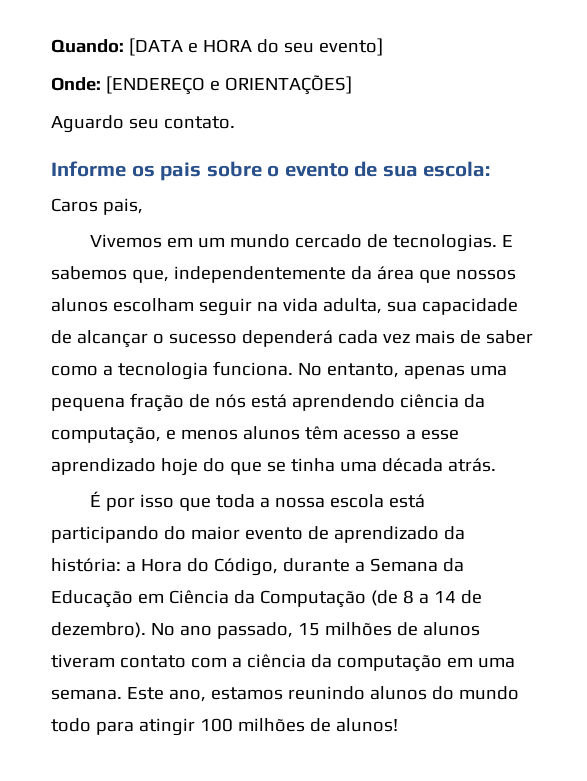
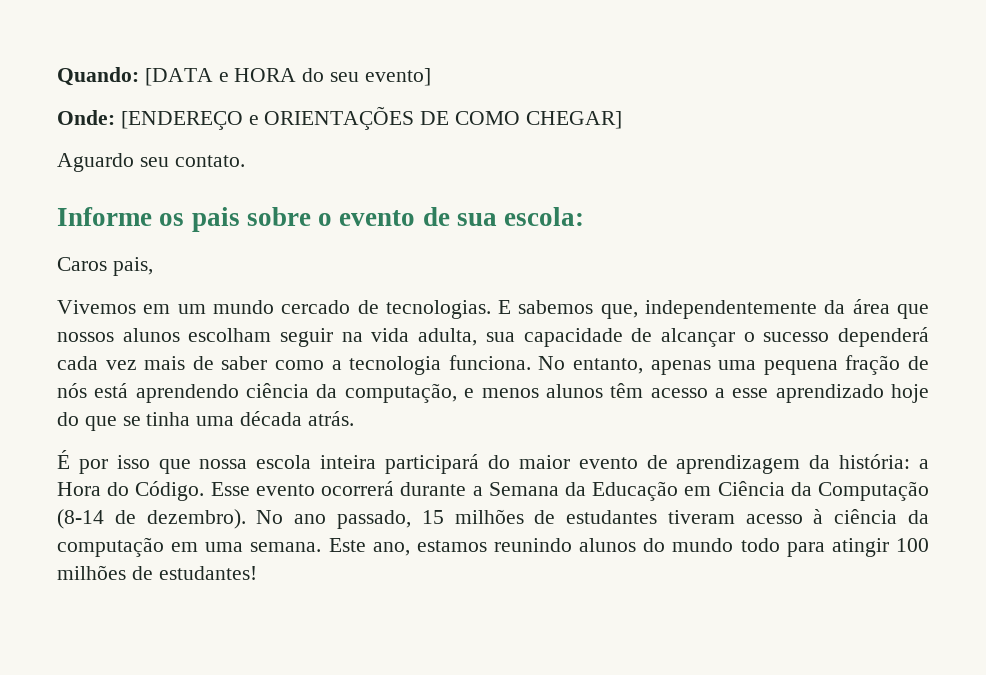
[224,75,352,95] ORIENTAÇÕES] -> [264,106,622,130] ORIENTAÇÕES DE COMO CHEGAR]
[215,494,425,508] [51,526,159,543] toda a nossa escola está participando -> [199,454,480,474] nossa escola inteira participará
[333,526,439,543] aprendizado -> [676,455,801,474] aprendizagem
[213,558,278,576] Código, -> [135,481,395,501] Código. Esse evento ocorrerá
[370,590,456,606] (de 8 a 14 -> [57,509,104,529] (8-14
[422,622,480,636] [51,654,242,668] alunos tiveram contato com a -> [566,509,824,524] estudantes tiveram acesso à
[335,718,398,732] alunos! -> [158,566,257,580] estudantes!

